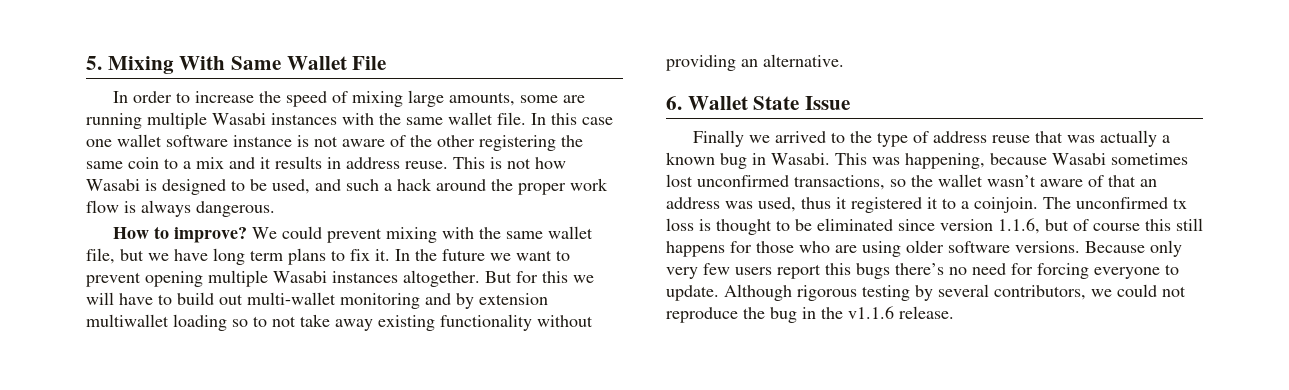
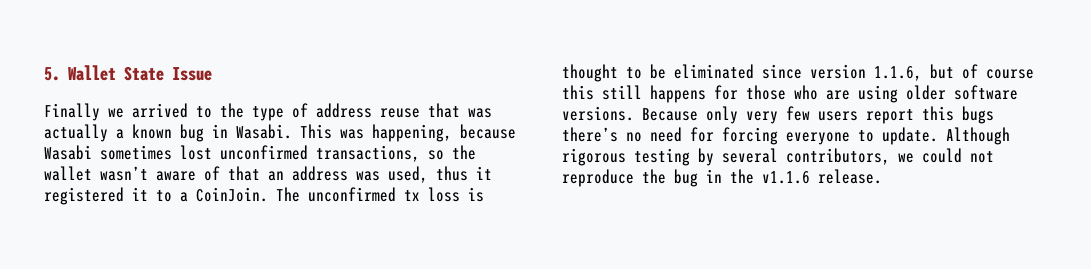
[107,56,387,74] [112,90,585,107] [86,112,613,129] [86,134,583,151] [86,156,566,169] [86,178,608,195] [86,200,275,217] [112,226,593,243] [86,248,570,265] [86,270,594,287] [86,292,548,309] [86,314,593,331] [666,54,844,71] [666,96,682,110] Mixing With Same Wallet File // In order to increase the speed of mixing large amounts, some are running multiple Wasabi instances with the same wallet file. In this case one wallet software instance is not aware of the other registering the same coin to a mix and it results in address reuse. This is not how Wasabi is designed to be used, and such a hack around the proper work flow is always dangerous. // How to improve? We could prevent mixing with the same wallet file, but we have long term plans to fix it. In the future we want to prevent opening multiple Wasabi instances altogether. But for this we will have to build out multi-wallet monitoring and by extension multiwallet loading so to not take away existing functionality without providing an alternative. // 6. -> (60, 74) none
[974,197,1038,213] coinjoin. -> [196,187,268,202] CoinJoin.

